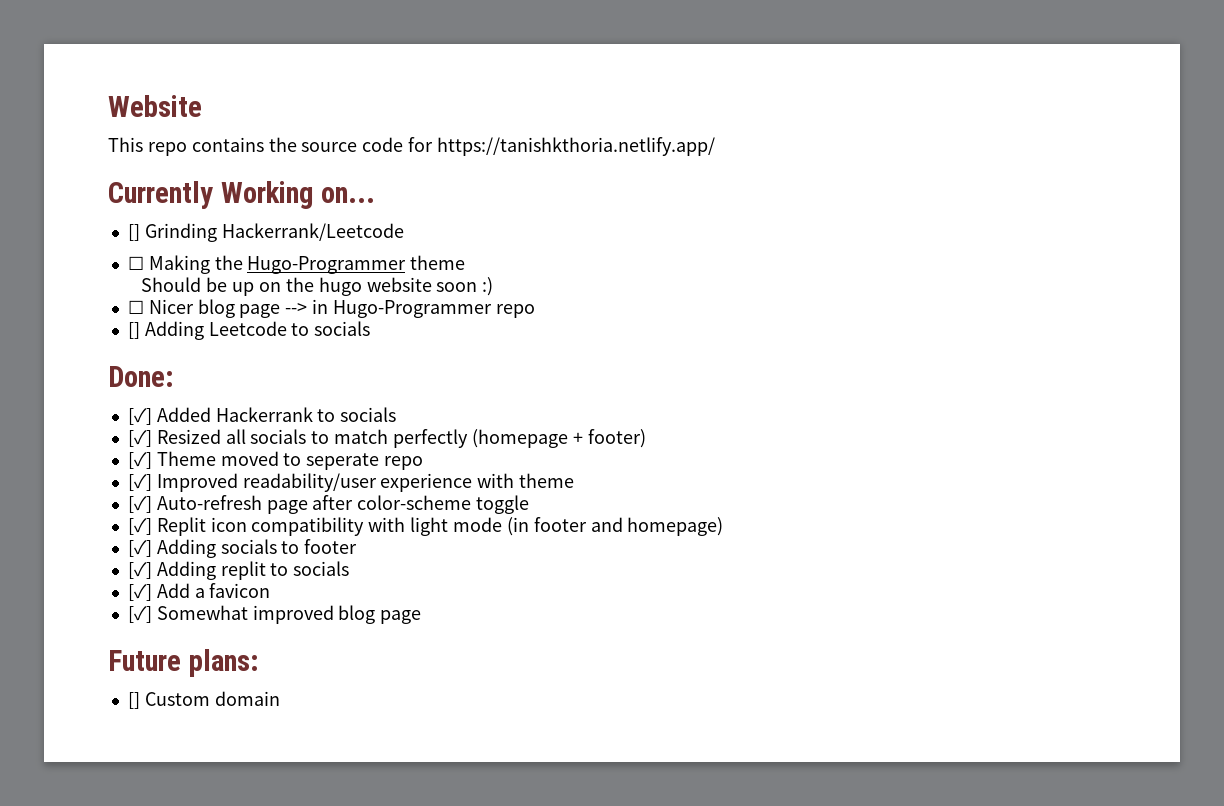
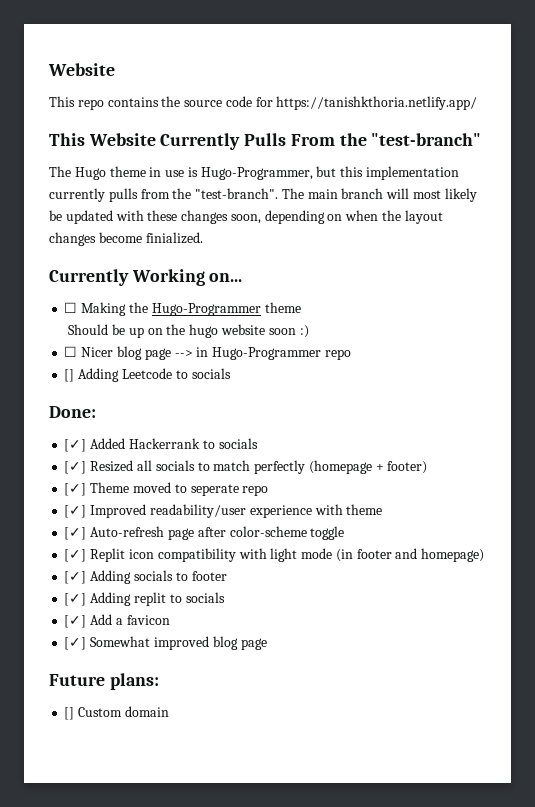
(716, 146) none -> [49,133,482,150] [49,166,460,180] [49,188,477,202] [49,210,443,224] [49,232,203,246] // This Website Currently Pulls From the "test-branch" // The Hugo theme in use is Hugo-Programmer, but this implementation currently pulls from the "test-branch". The main branch will most likely be updated with these changes soon, depending on when the layout changes become finialized.
[127,223,404,242] // [] Grinding Hackerrank/Leetcode -> (243, 277) none

